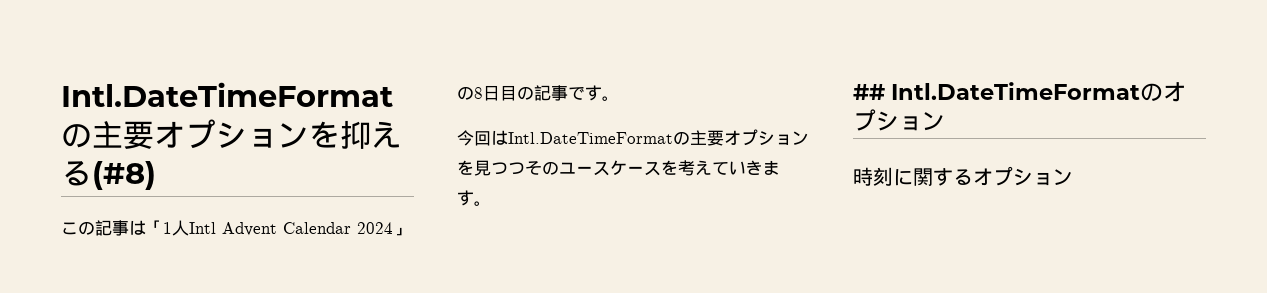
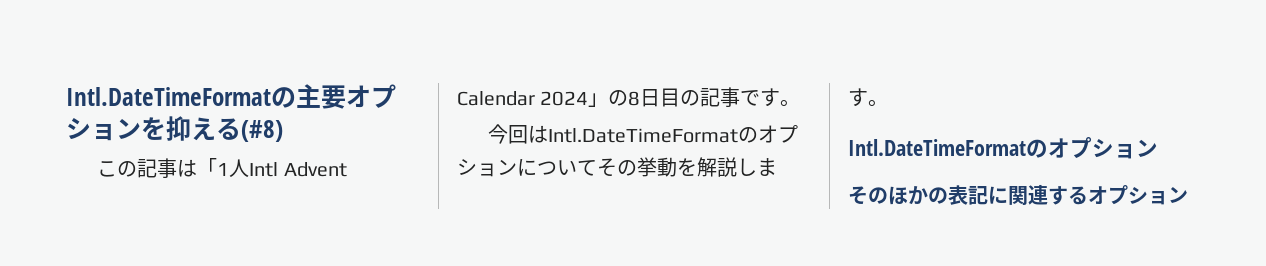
[690,129,809,146] [457,160,763,176] 主要オプションを見つつそのユースケースを考えていき -> [758,125,799,143] [457,157,757,177] オプションについてその挙動を解説し
[853,84,885,100] ## -> (888, 103) none
[853,167,933,186] 時刻に関 -> [848,184,1048,205] そのほかの表記に関連

